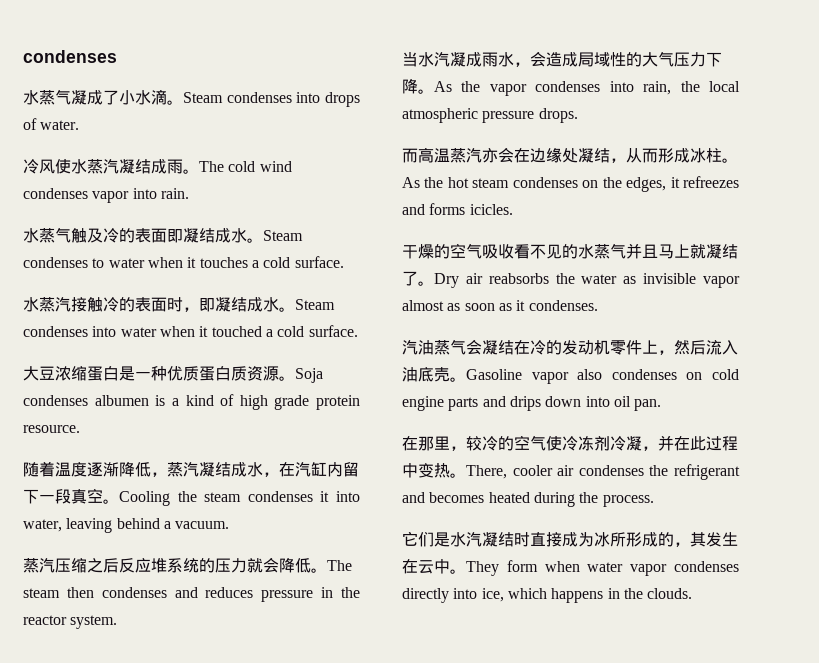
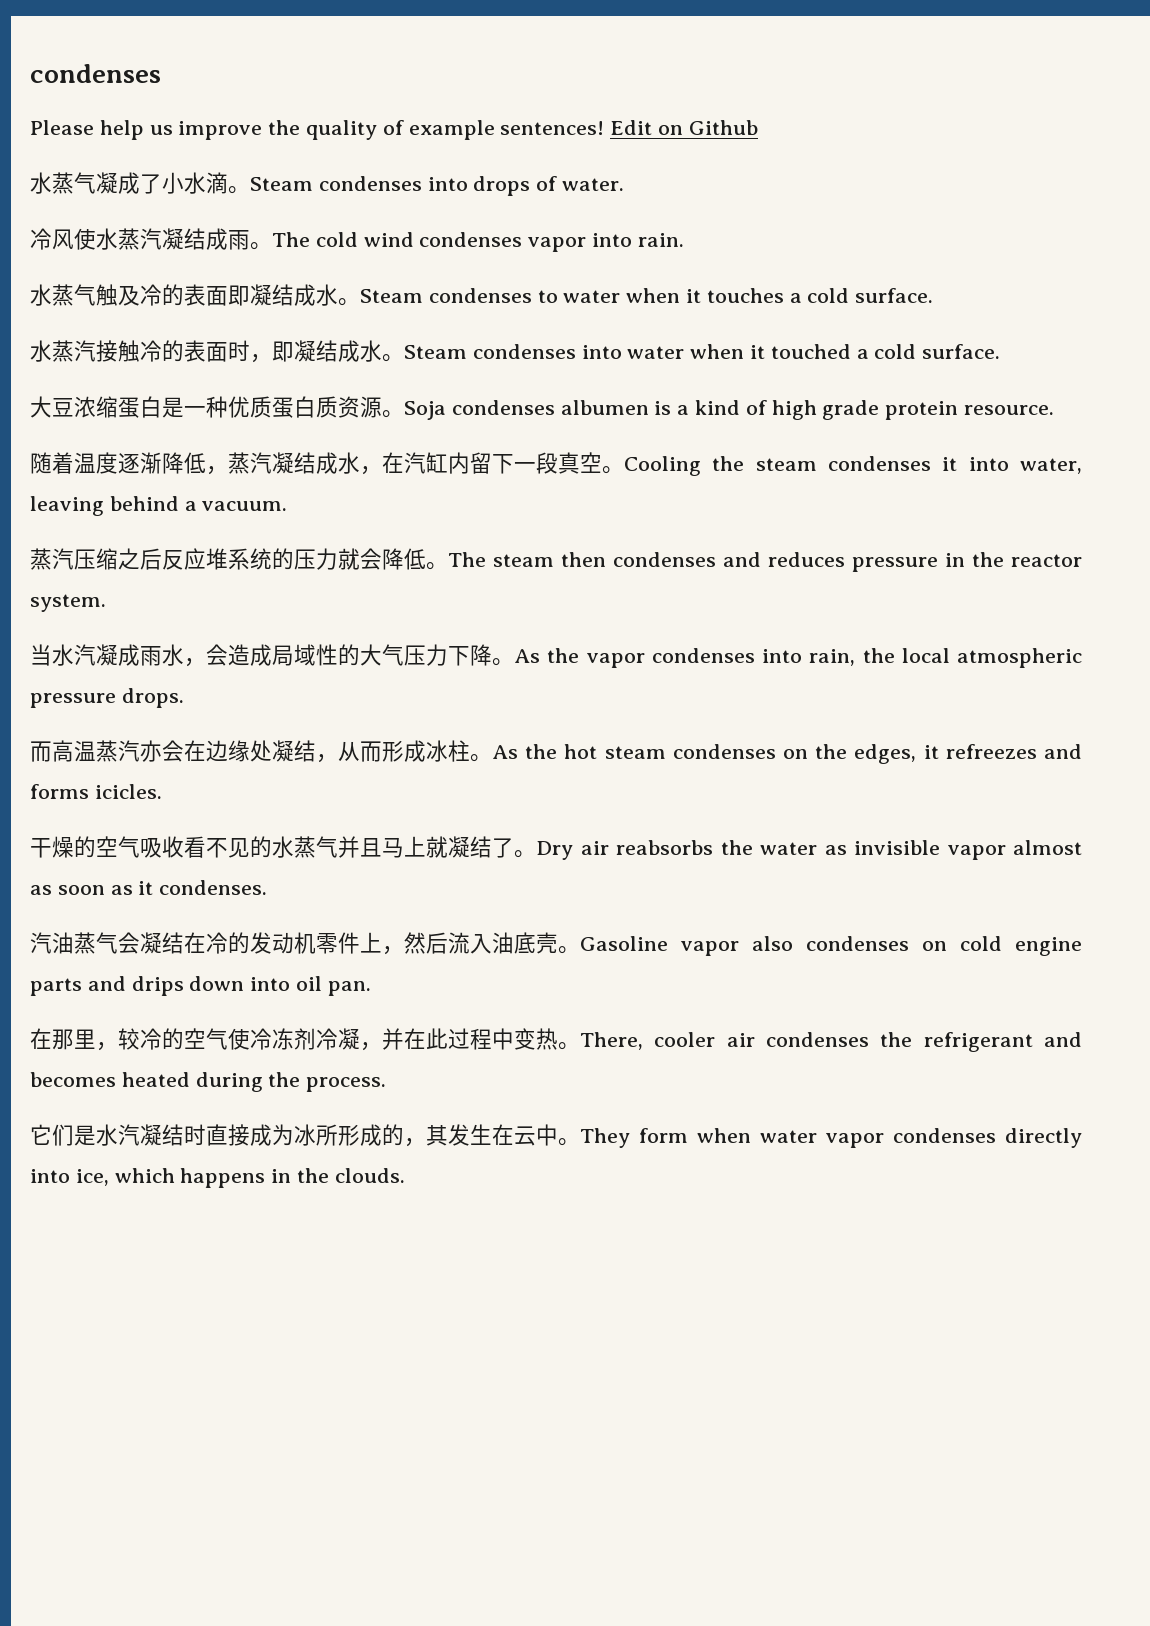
[23,50,117,63] condenses -> [30,64,161,83] [30,120,758,140] condenses // Please help us improve the quality of example sentences! Edit on Github

